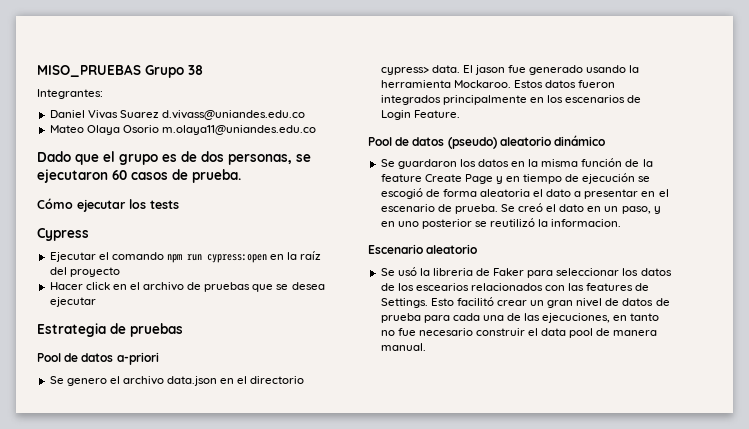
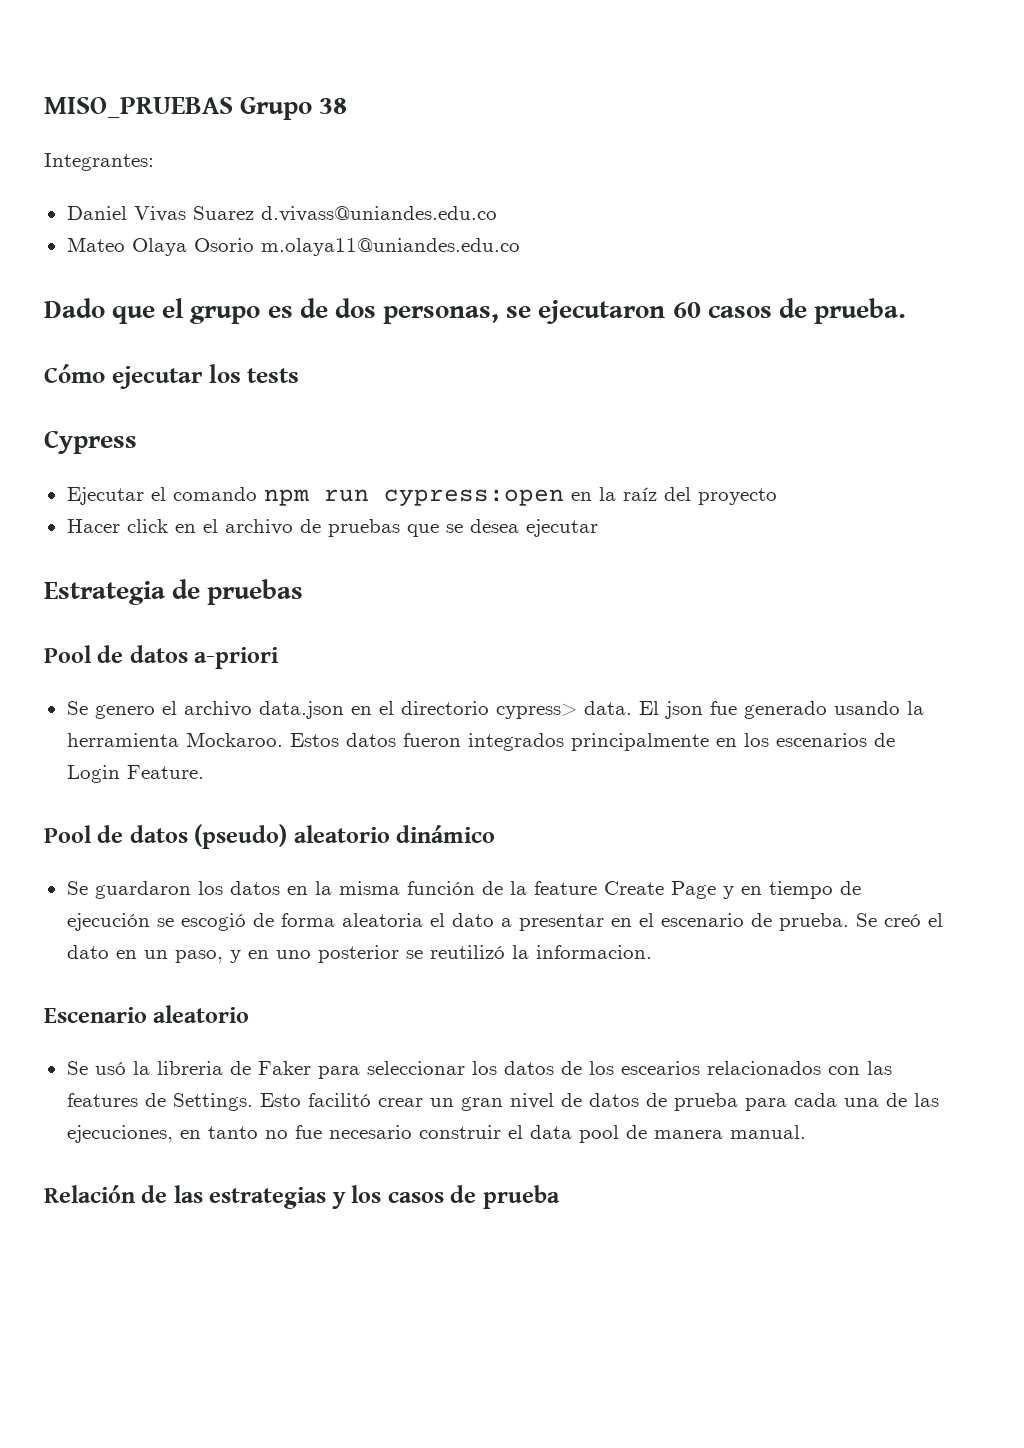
[474,65,505,75] jason -> [664,701,703,719] json
(426, 347) none -> [44,1185,560,1209] // Relación de las estrategias y los casos de prueba

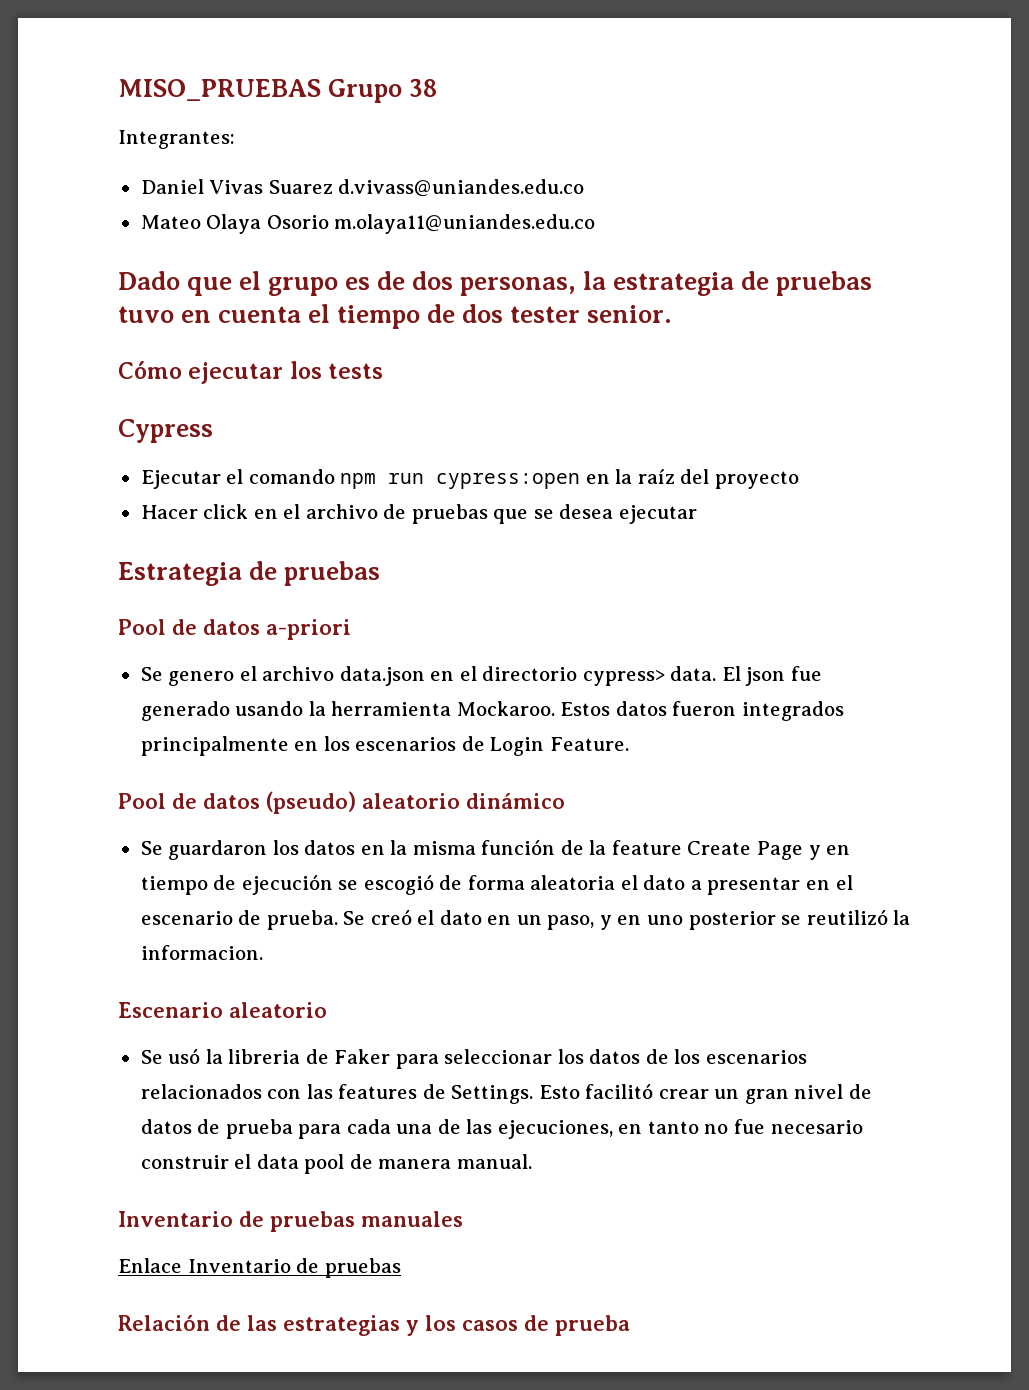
[506,298,907,324] se ejecutaron 60 casos de prueba. -> [583,271,873,296] [118,304,673,329] la estrategia de pruebas tuvo en cuenta el tiempo de dos tester senior.
[620,1061,700,1075] escearios -> [705,1050,807,1064] escenarios
(806, 1132) none -> [118,1211,463,1232] [118,1258,401,1278] // Inventario de pruebas manuales // Enlace Inventario de pruebas

